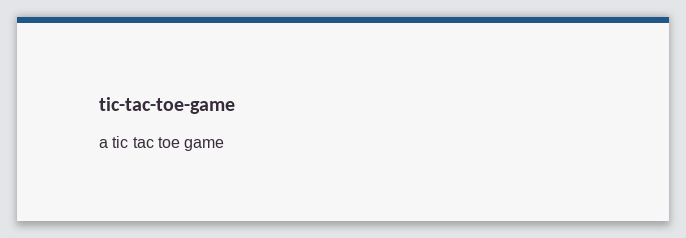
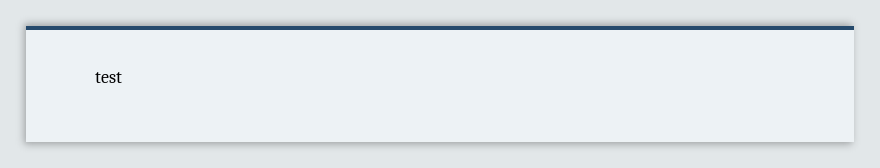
[99,97,235,114] [99,136,225,151] tic-tac-toe-game // a tic tac toe game -> [95,72,122,83] test

